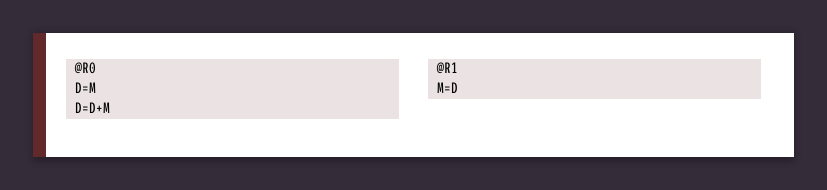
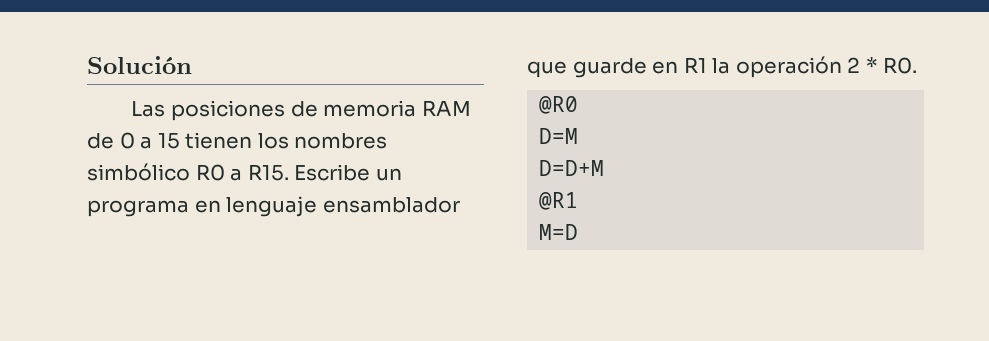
(74, 68) none -> [87,56,192,74] [131,100,471,121] [87,132,388,149] [87,163,402,181] [87,196,460,217] [527,56,918,78] Solución // Las posiciones de memoria RAM de 0 a 15 tienen los nombres simbólico R0 a R15. Escribe un programa en lenguaje ensamblador que guarde en R1 la operación 2 * R0. //

